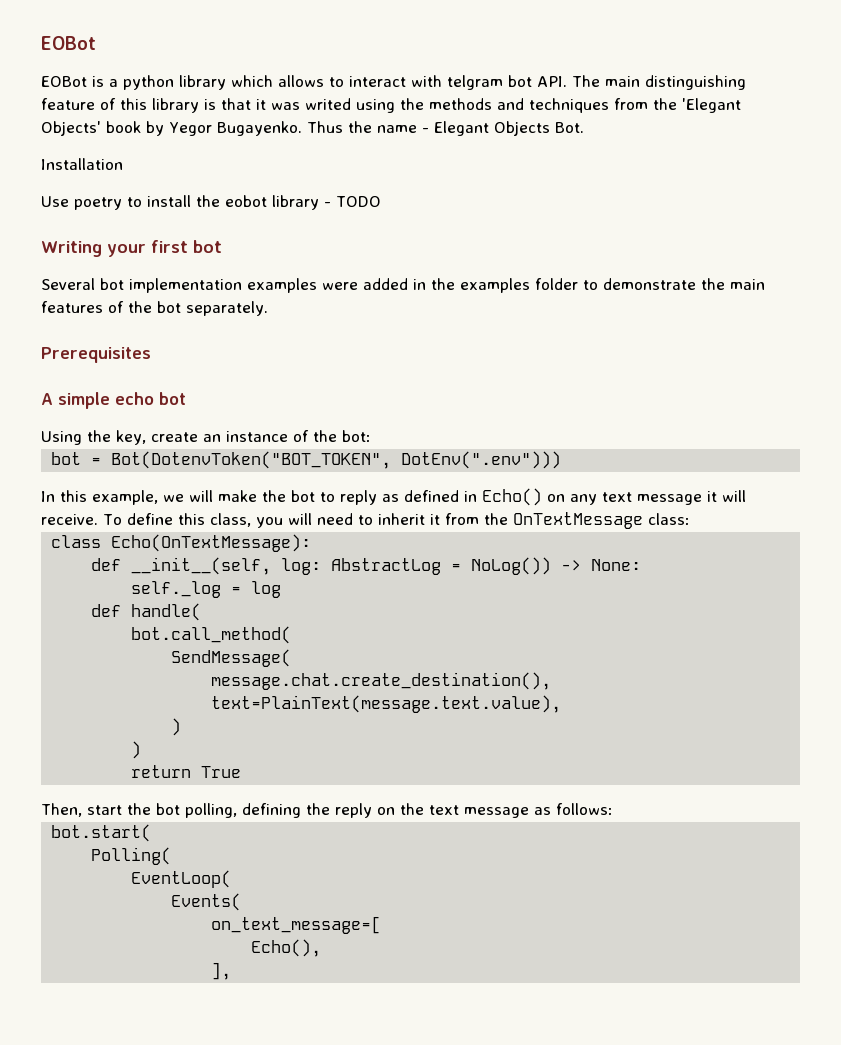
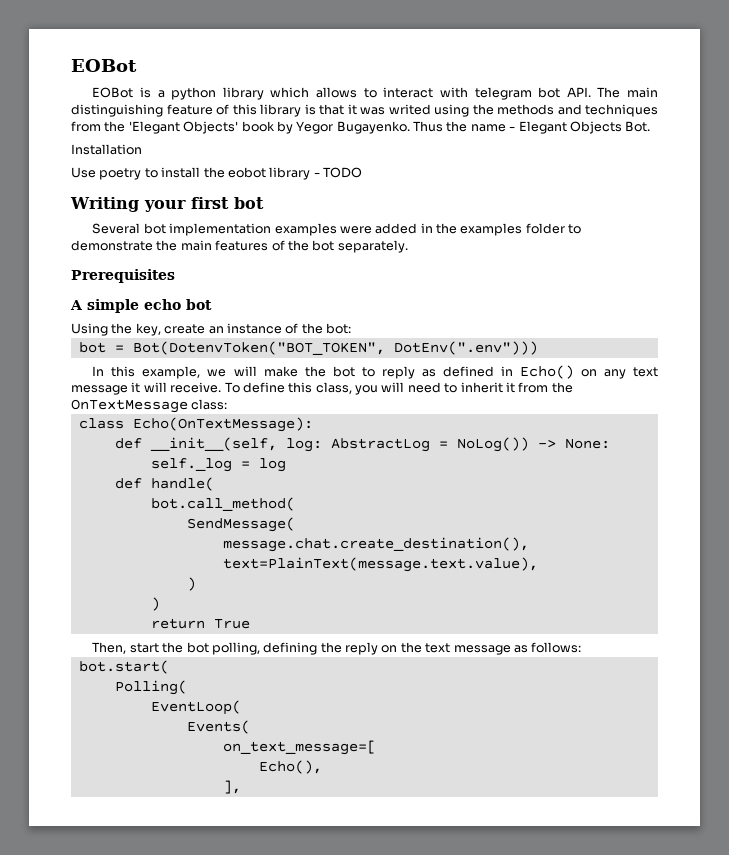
[447,75,503,90] telgram -> [474,87,532,100] telegram

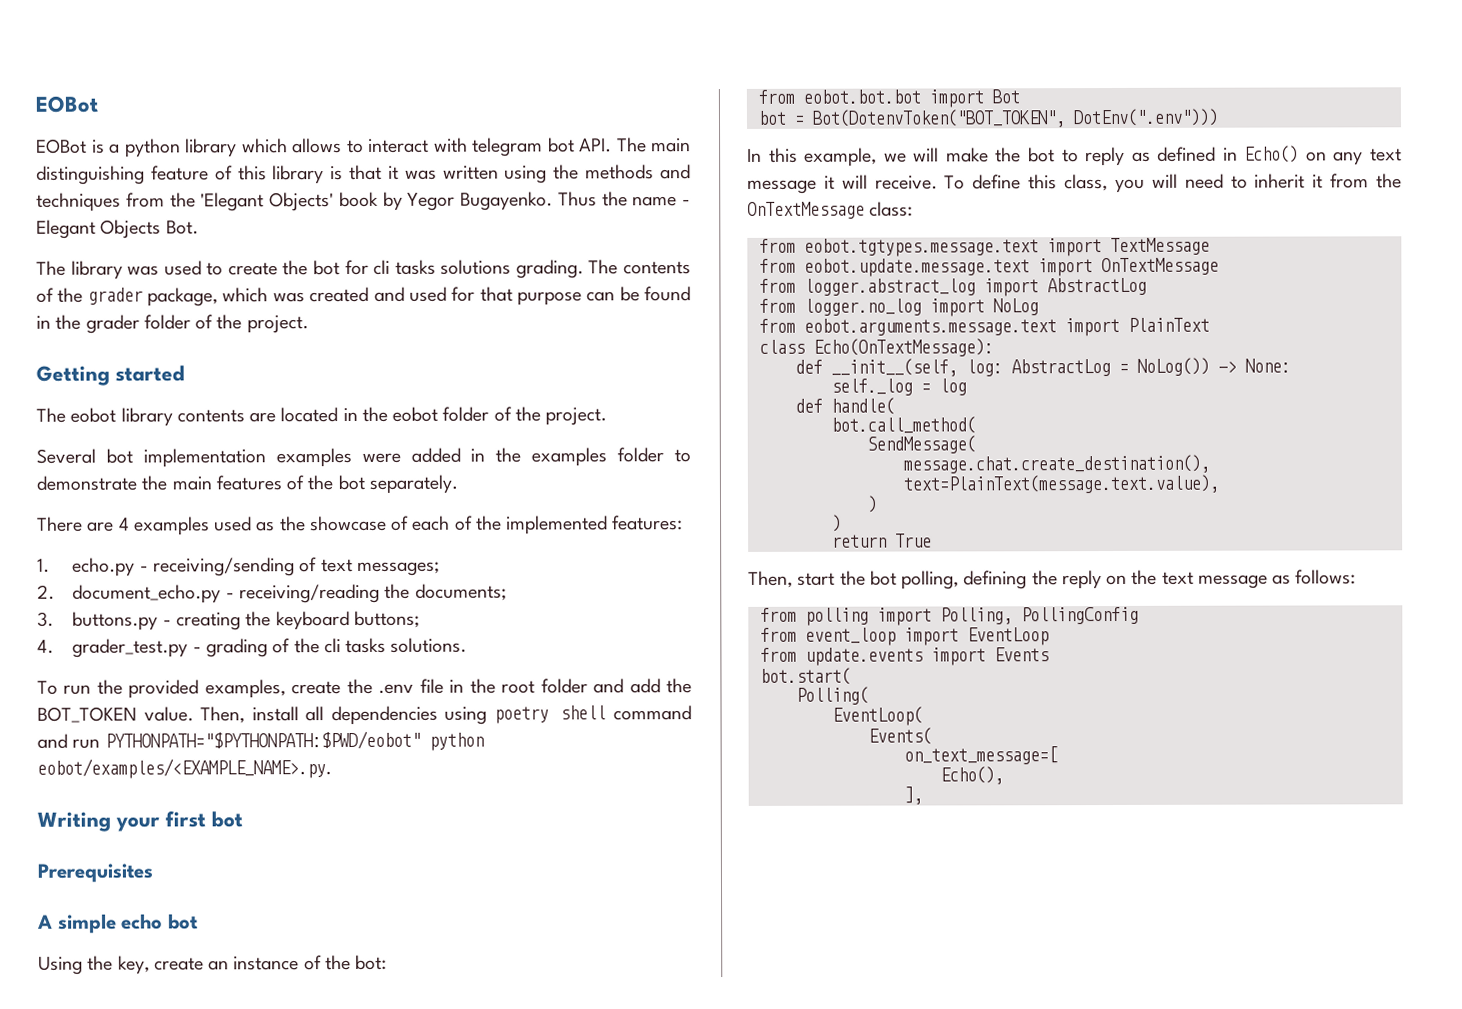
[388,104,431,115] writed -> [442,165,499,180] written
[71,144,142,155] [71,167,362,180] [70,197,264,212] Installation // Use poetry to install the eobot library - TODO // Writing your first bot -> [36,259,691,280] [36,286,691,307] [36,314,309,334] [36,365,185,386] [36,406,608,427] The library was used to create the bot for cli tasks solutions grading. The contents of the grader package, which was created and used for that purpose can be found in the grader folder of the project. // Getting started // The eobot library contents are located in the eobot folder of the project.
(408, 246) none -> [37,515,684,536] [37,557,440,577] [37,583,507,604] [37,610,420,631] [37,637,468,658] [37,678,692,699] [37,705,692,726] [37,730,484,751] [37,758,332,779] [37,810,243,832] // There are 4 examples used as the showcase of each of the implemented features: // 1. echo.py - receiving/sending of text messages; // 2. document_echo.py - receiving/reading the documents; // 3. buttons.py - creating the keyboard buttons; // 4. grader_test.py - grading of the cli tasks solutions. // To run the provided examples, create the .env file in the root folder and add the BOT_TOKEN value. Then, install all dependencies using poetry shell command and run PYTHONPATH="$PYTHONPATH:$PWD/eobot" python eobot/examples/<EXAMPLE_NAME>.py. // Writing your first bot
(351, 328) none -> [757,89,1020,108] // from eobot.bot.bot import Bot
(228, 404) none -> [758,237,1210,257] [758,257,1219,277] [758,277,1147,297] [758,298,1039,317] [758,317,1210,337] // from eobot.tgtypes.message.text import TextMessage // from eobot.update.message.text import OnTextMessage // from logger.abstract_log import AbstractLog // from logger.no_log import NoLog // from eobot.arguments.message.text import PlainText
(582, 647) none -> [759,606,1139,626] [759,627,1049,646] [759,647,1049,666] // from polling import Polling, PollingConfig // from event_loop import EventLoop // from update.events import Events

